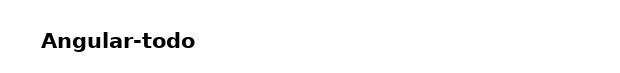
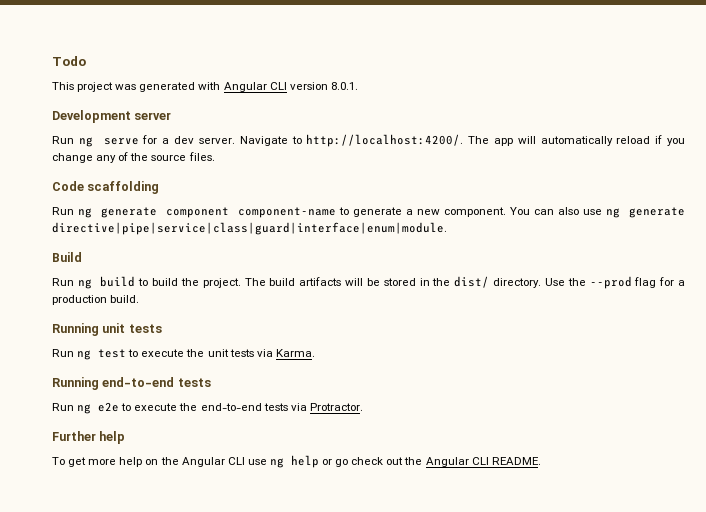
[41,32,195,52] Angular-todo -> [52,56,86,66] [52,82,358,92] [52,110,172,123] [52,134,685,147] [52,152,215,163] [52,181,160,194] [52,207,686,218] [52,222,447,235] [52,252,82,262] [52,276,686,289] [52,295,140,305] [52,323,162,336] [52,349,315,360] [52,377,211,390] [52,402,363,414] [52,431,126,444] [52,455,541,468] Todo // This project was generated with Angular CLI version 8.0.1. // Development server // Run ng serve for a dev server. Navigate to http://localhost:4200/. The app will automatically reload if you change any of the source files. // Code scaffolding // Run ng generate component component-name to generate a new component. You can also use ng generate directive|pipe|service|class|guard|interface|enum|module. // Build // Run ng build to build the project. The build artifacts will be stored in the dist/ directory. Use the --prod flag for a production build. // Running unit tests // Run ng test to execute the unit tests via Karma. // Running end-to-end tests // Run ng e2e to execute the end-to-end tests via Protractor. // Further help // To get more help on the Angular CLI use ng help or go check out the Angular CLI README.

